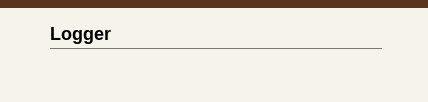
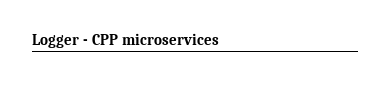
(111, 35) none -> [83,33,220,45] - CPP microservices

